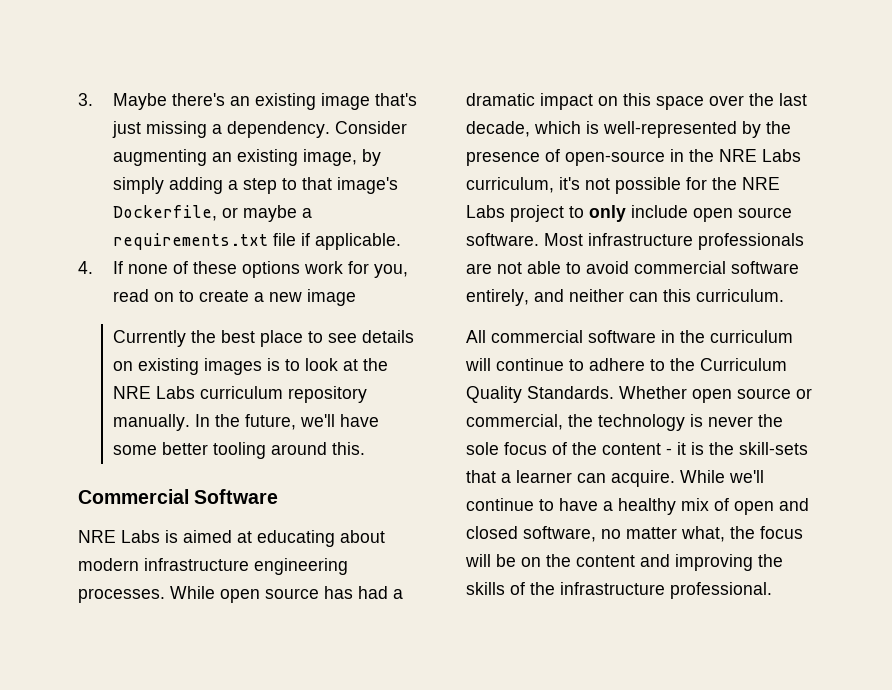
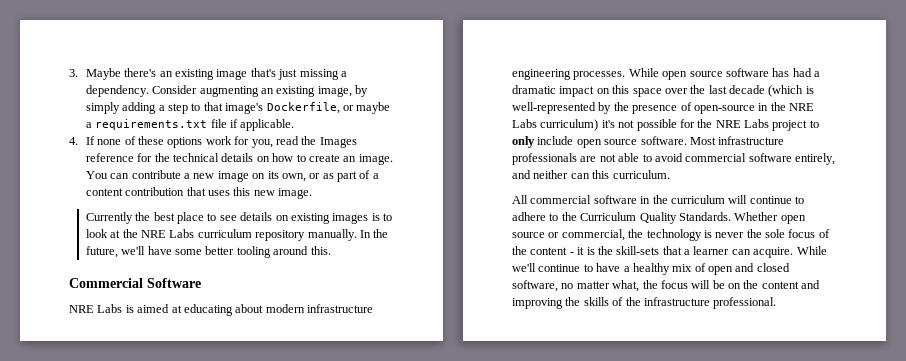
[153,289,356,306] on to create a new image -> [301,136,357,148] [85,153,393,165] [85,170,379,182] [85,187,313,199] the Images reference for the technical details on how to create an image. You can contribute a new image on its own, or as part of a content contribution that uses this new image.
(319, 593) none -> [725,68,769,77] software
[466,121,581,137] decade, which -> [729,85,804,97] decade (which
[466,177,554,193] curriculum, -> [540,119,599,131] curriculum)

